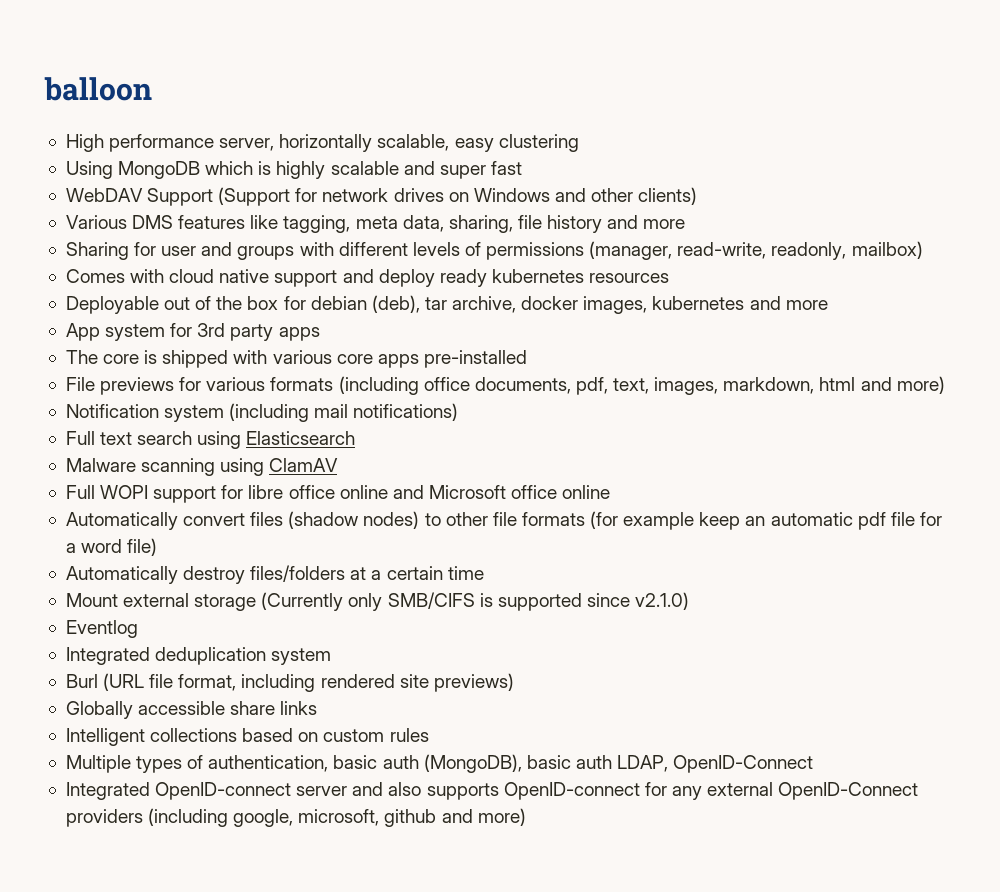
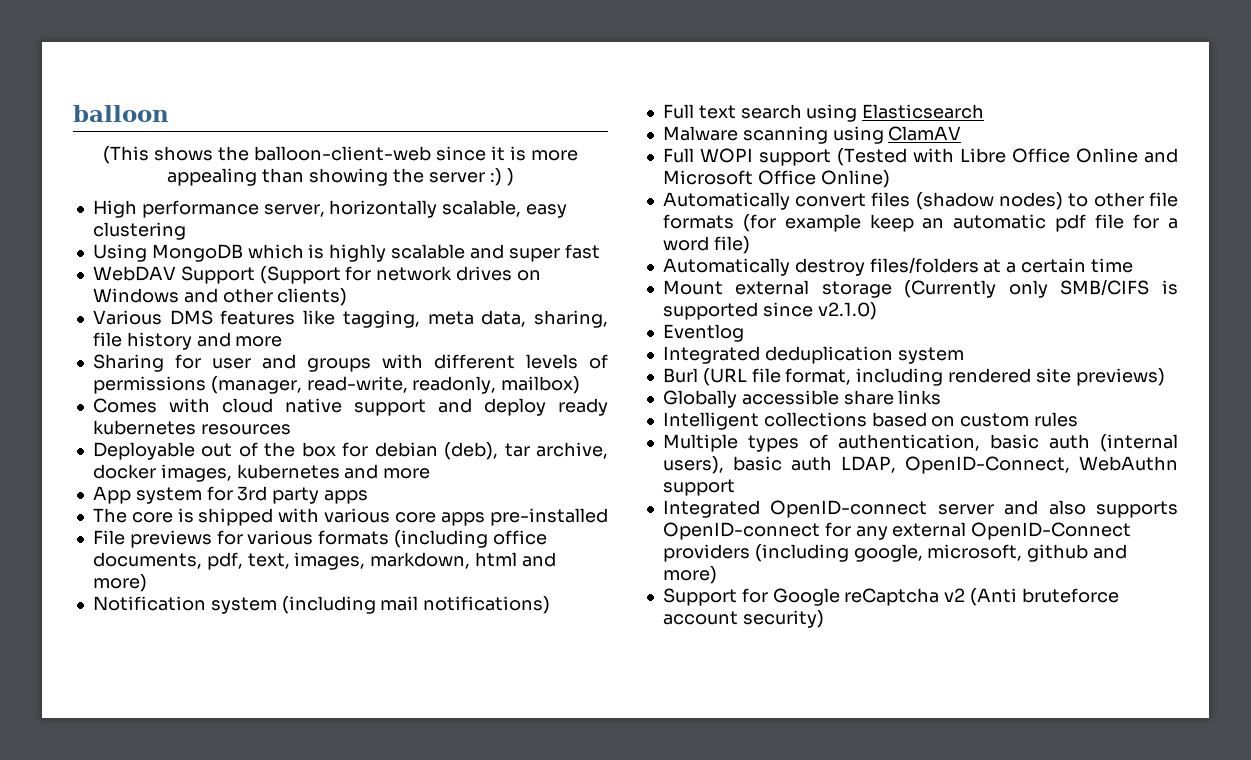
(152, 89) none -> [103,146,578,164] [167,168,514,186] // (This shows the balloon-client-web since it is more appealing than showing the server :) )
[221,485,611,499] for libre office online and Microsoft office online -> [836,148,1179,166] [662,170,890,188] (Tested with Libre Office Online and Microsoft Office Online)
[423,754,522,773] (MongoDB), -> [1100,434,1178,452] [662,456,724,474] (internal users),
[673,755,814,773] OpenID-Connect -> [904,456,1178,474] [662,479,735,496] OpenID-Connect, WebAuthn support
(526, 817) none -> [662,588,1119,606] [662,610,824,628] // Support for Google reCaptcha v2 (Anti bruteforce account security)

